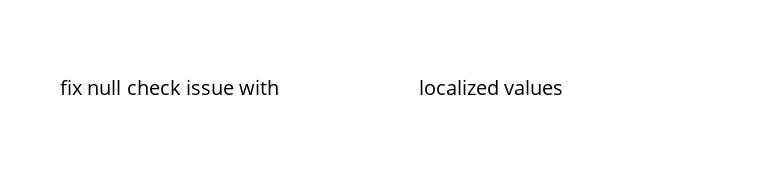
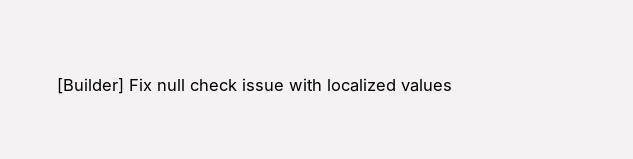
[60,79,83,95] fix -> [57,78,152,94] [Builder] Fix

